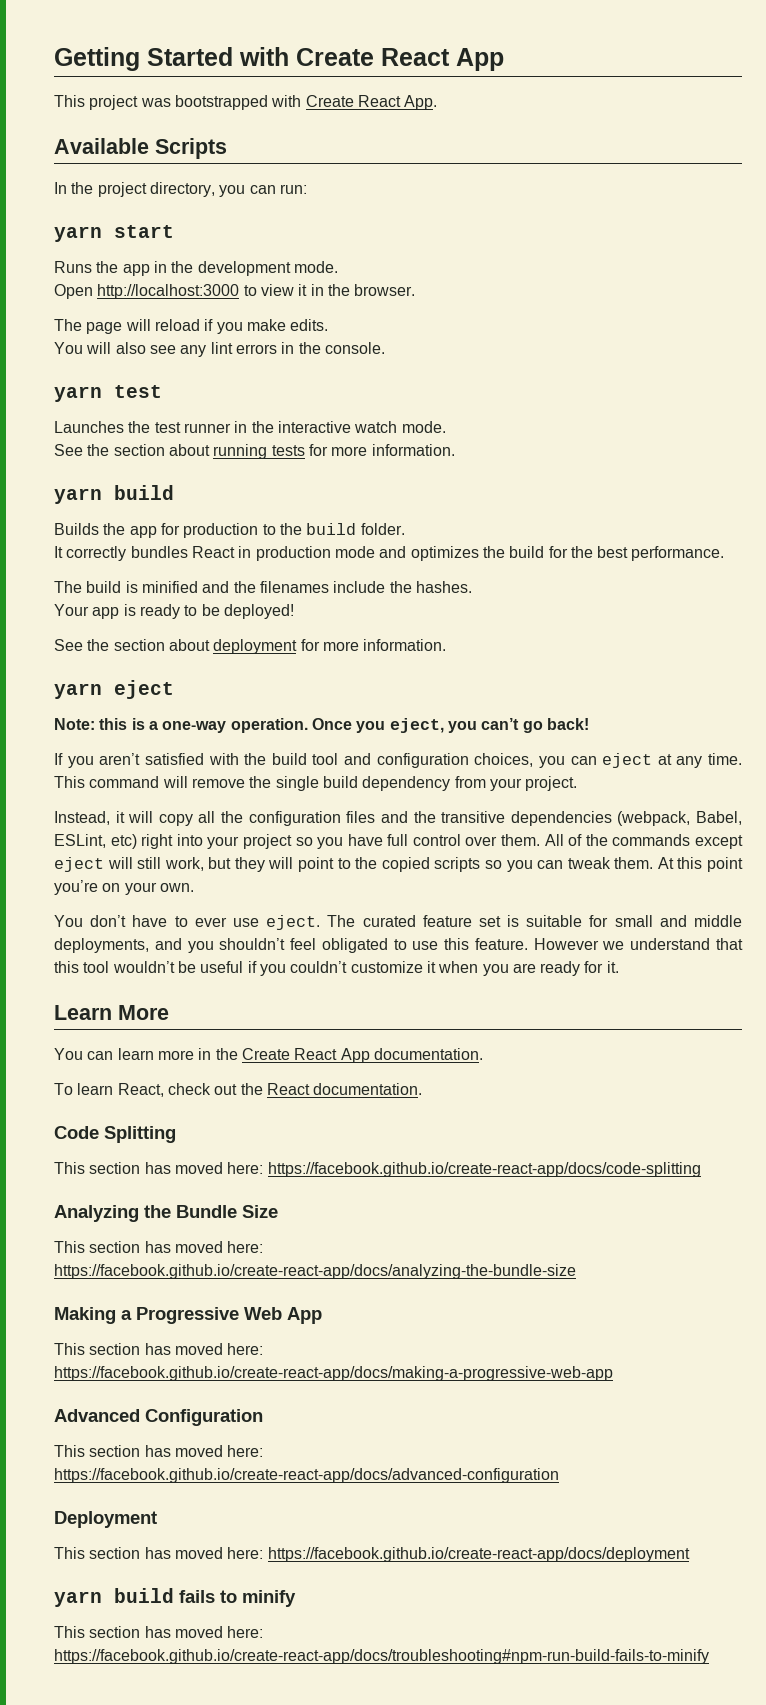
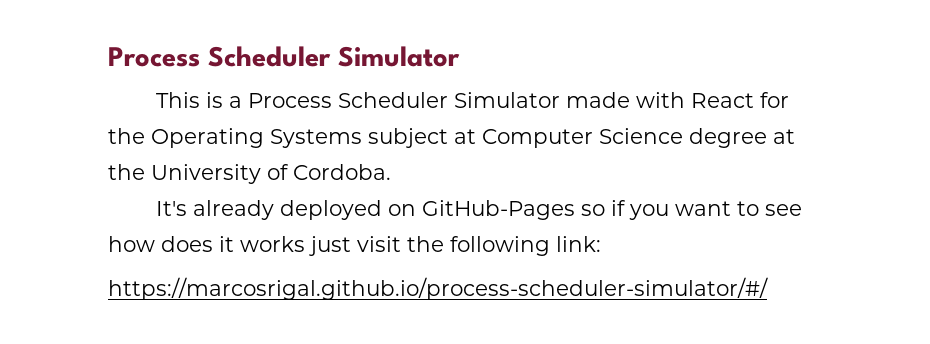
[54,47,504,71] [54,95,438,110] [54,138,227,159] [54,182,307,197] [54,225,174,242] [54,261,338,276] [54,284,416,299] [54,319,329,334] [54,342,385,357] [54,385,162,402] [54,421,446,433] [54,444,455,459] [54,485,174,504] [54,523,405,538] [54,546,725,561] [54,581,472,593] [54,604,294,619] [54,639,447,654] [54,680,174,699] [54,718,589,733] [54,753,742,768] [54,776,578,791] [54,811,743,826] [54,834,743,849] [54,857,743,872] [54,880,194,895] [54,915,742,930] [54,938,743,953] [54,961,619,976] [54,1005,169,1020] [54,1048,483,1063] [54,1083,423,1097] [54,1126,176,1143] [54,1162,701,1177] [54,1205,278,1222] [54,1241,264,1253] [54,1264,576,1279] [54,1307,322,1324] [54,1343,264,1355] [54,1366,613,1381] [54,1409,263,1426] [54,1445,264,1457] [54,1468,559,1483] [54,1511,157,1528] [54,1547,690,1562] [54,1588,296,1607] [54,1626,264,1638] [54,1649,709,1664] Getting Started with Create React App // This project was bootstrapped with Create React App. // Available Scripts // In the project directory, you can run: // yarn start // Runs the app in the development mode. // Open http://localhost:3000 to view it in the browser. // The page will reload if you make edits. // You will also see any lint errors in the console. // yarn test // Launches the test runner in the interactive watch mode. // See the section about running tests for more information. // yarn build // Builds the app for production to the build folder. // It correctly bundles React in production mode and optimizes the build for the best performance. // The build is minified and the filenames include the hashes. // Your app is ready to be deployed! // See the section about deployment for more information. // yarn eject // Note: this is a one-way operation. Once you eject, you can’t go back! // If you aren’t satisfied with the build tool and configuration choices, you can eject at any time. This command will remove the single build dependency from your project. // Instead, it will copy all the configuration files and the transitive dependencies (webpack, Babel, ESLint, etc) right into your project so you have full control over them. All of the commands except eject will still work, but they will point to the copied scripts so you can tweak them. At this point you’re on your own. // You don’t have to ever use eject. The curated feature set is suitable for small and middle deployments, and you shouldn’t feel obligated to use this feature. However we understand that this tool wouldn’t be useful if you couldn’t customize it when you are ready for it. // Learn More // You can learn more in the Create React App documentation. // To learn React, check out the React documentation. // Code Splitting // This section has moved here: https://facebook.github.io/create-react-app/docs/code-splitting // Analyzing the Bundle Size // This section has moved here: https://facebook.github.io/create-react-app/docs/analyzing-the-bundle-size // Making a Progressive Web App // This section has moved here: https://facebook.github.io/create-react-app/docs/making-a-progressive-web-app // Advanced Configuration // This section has moved here: https://facebook.github.io/create-react-app/docs/advanced-configuration // Deployment // This section has moved here: https://facebook.github.io/create-react-app/docs/deployment // yarn build fails to minify // This section has moved here: https://facebook.github.io/create-react-app/docs/troubleshooting#npm-run-build-fails-to-minify -> [108,46,460,67] [156,92,790,108] [108,128,795,148] [108,164,391,184] [156,200,803,220] [108,236,601,256] [108,277,768,300] Process Scheduler Simulator // This is a Process Scheduler Simulator made with React for the Operating Systems subject at Computer Science degree at the University of Cordoba. // It's already deployed on GitHub-Pages so if you want to see how does it works just visit the following link: // https://marcosrigal.github.io/process-scheduler-simulator/#/

